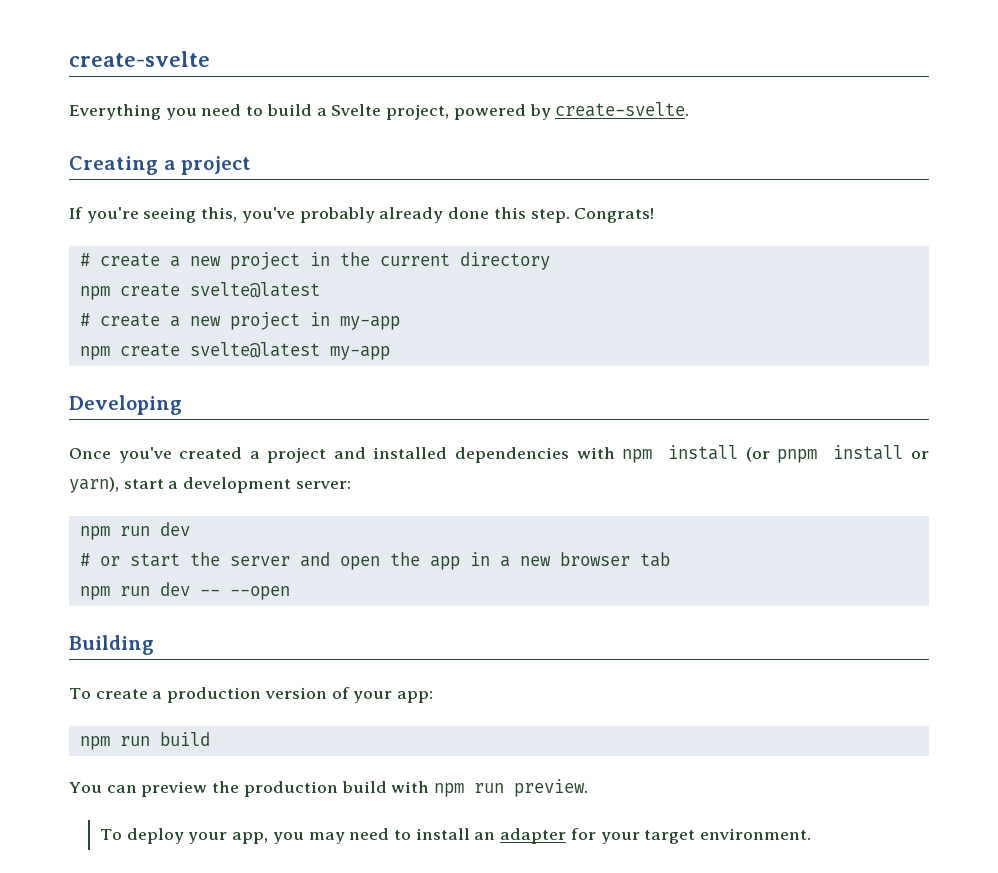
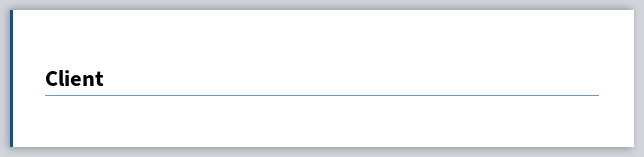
[69,51,210,67] [69,102,690,120] [69,156,252,175] [69,207,655,223] [79,252,550,270] [79,282,320,300] [79,312,400,330] [79,342,390,360] [69,395,182,415] [69,445,929,463] [69,477,351,493] [79,522,190,540] [79,552,670,570] [79,582,290,600] [69,635,154,655] [69,687,434,703] [79,732,210,750] [69,779,589,797] [99,828,812,844] create-svelte // Everything you need to build a Svelte project, powered by create-svelte. // Creating a project // If you're seeing this, you've probably already done this step. Congrats! // # create a new project in the current directory // npm create svelte@latest // # create a new project in my-app // npm create svelte@latest my-app // Developing // Once you've created a project and installed dependencies with npm install (or pnpm install or yarn), start a development server: // npm run dev // # or start the server and open the app in a new browser tab // npm run dev -- --open // Building // To create a production version of your app: // npm run build // You can preview the production build with npm run preview. // To deploy your app, you may need to install an adapter for your target environment. -> [45,70,104,86] Client

